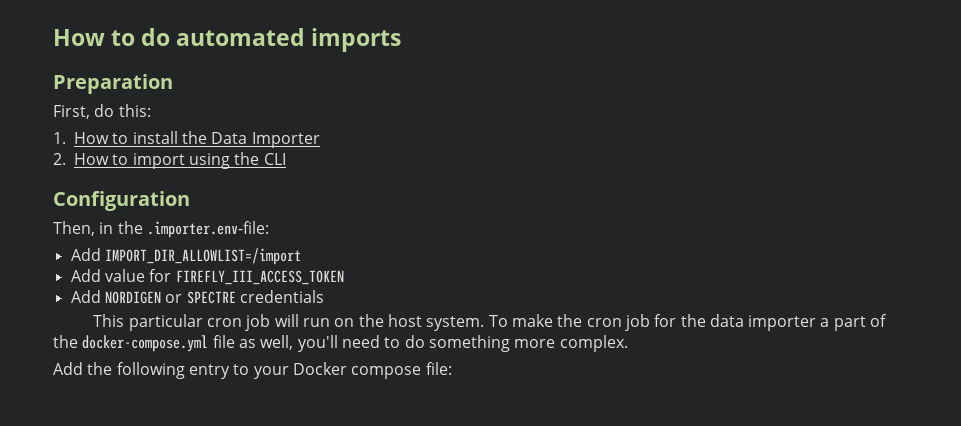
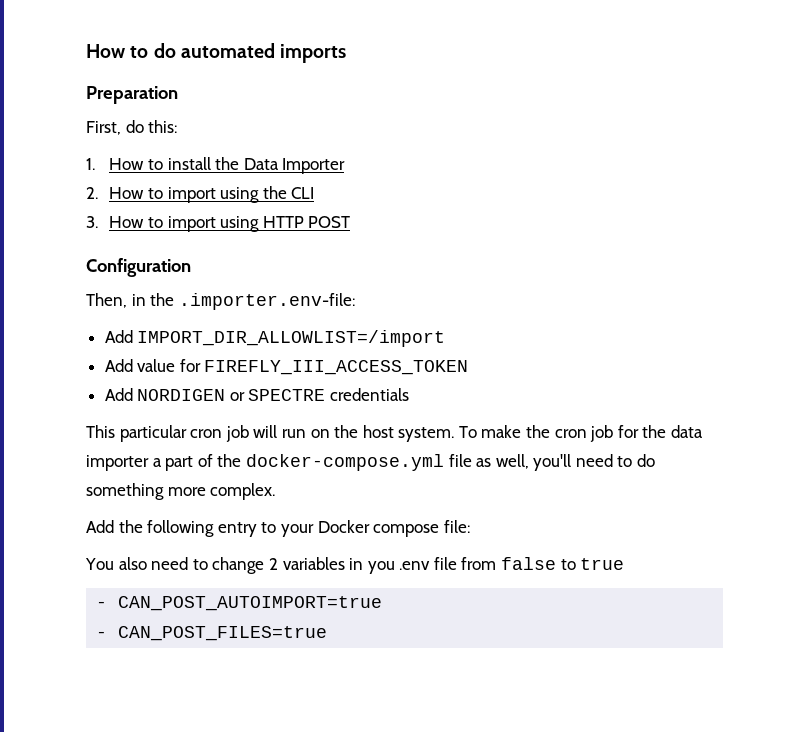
(286, 159) none -> [86,216,351,232] // 3. How to import using HTTP POST
(452, 368) none -> [85,557,625,574] [96,596,383,611] [96,626,328,641] // You also need to change 2 variables in you .env file from false to true // - CAN_POST_AUTOIMPORT=true // - CAN_POST_FILES=true

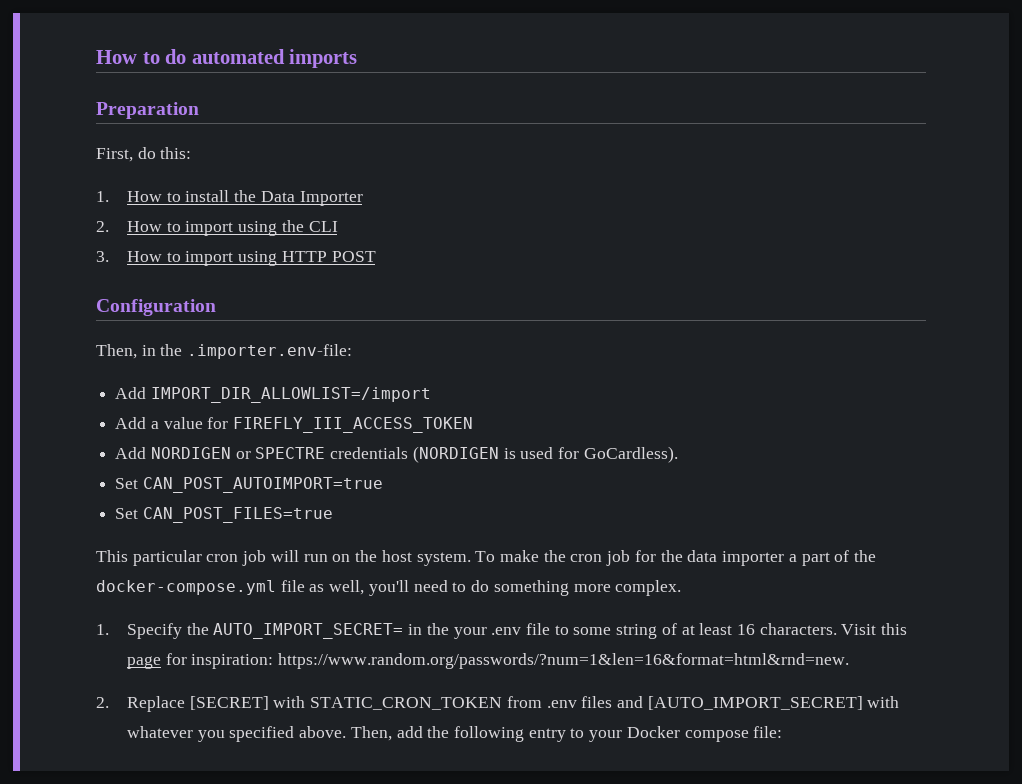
(133, 365) none -> [150,421,159,429] a
(410, 394) none -> [412,446,678,463] [115,477,383,493] [115,507,333,523] (NORDIGEN is used for GoCardless). // Set CAN_POST_AUTOIMPORT=true // Set CAN_POST_FILES=true
[86,520,114,533] Add -> [96,623,908,639] [126,653,850,669] [96,696,900,712] [126,726,423,742] 1. Specify the AUTO_IMPORT_SECRET= in the your .env file to some string of at least 16 characters. Visit this page for inspiration: https://www.random.org/passwords/?num=1&len=16&format=html&rnd=new. // 2. Replace [SECRET] with STATIC_CRON_TOKEN from .env files and [AUTO_IMPORT_SECRET] with whatever you specified above. Then, add
[85,557,625,574] [96,596,383,611] [96,626,328,641] // You also need to change 2 variables in you .env file from false to true // - CAN_POST_AUTOIMPORT=true // - CAN_POST_FILES=true -> (783, 732) none

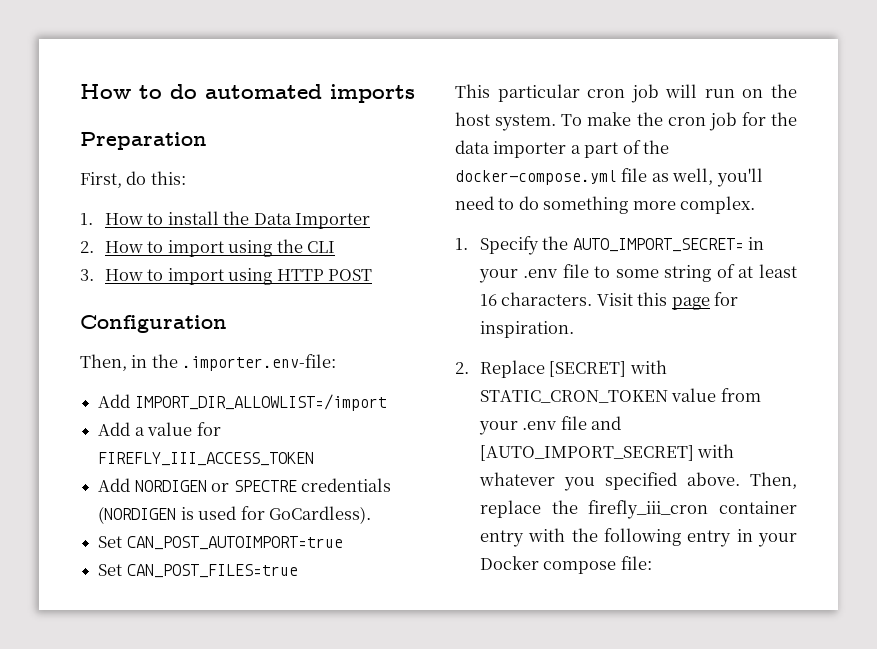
[426,623,449,635] the -> (765, 243) none
[191,653,850,669] inspiration: https://www.random.org/passwords/?num=1&len=16&format=html&rnd=new. -> [479,321,574,338] inspiration.
[506,696,613,708] from .env files -> [671,388,761,402] [478,416,587,435] value from your .env file
[396,726,423,738] add -> [479,500,797,519] [479,528,566,547] replace the firefly_iii_cron container entry with
[570,728,585,738] to -> [736,529,753,542] in

